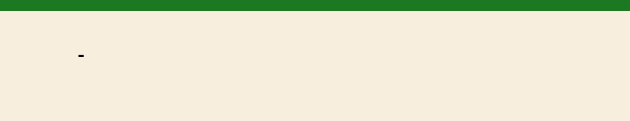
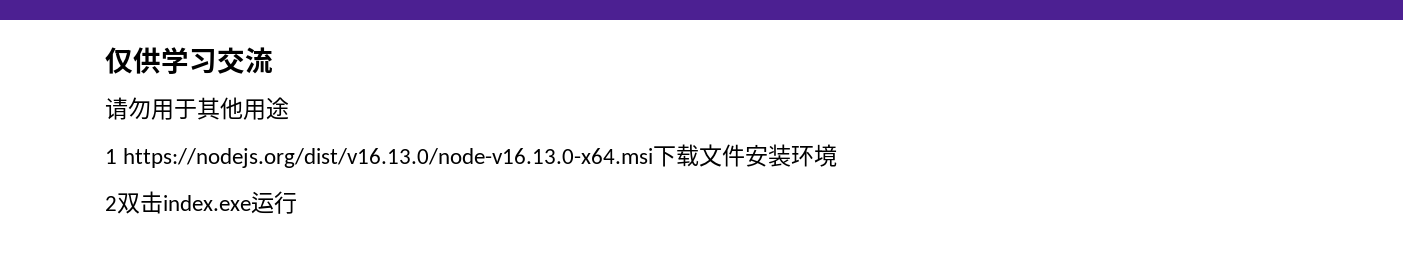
[78,54,84,61] - -> [105,47,273,74] [105,97,289,120] [105,144,838,168] [105,191,297,214] 仅供学习交流 // 请勿用于其他用途 // 1 https://nodejs.org/dist/v16.13.0/node-v16.13.0-x64.msi下载文件安装环境 // 2双击index.exe运行

